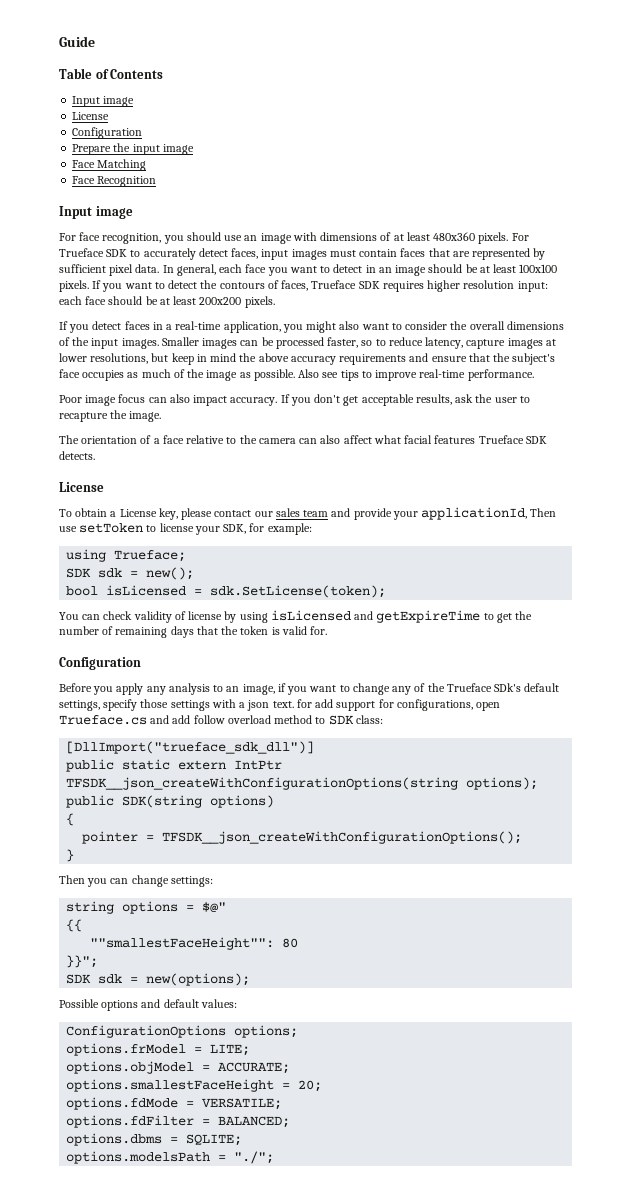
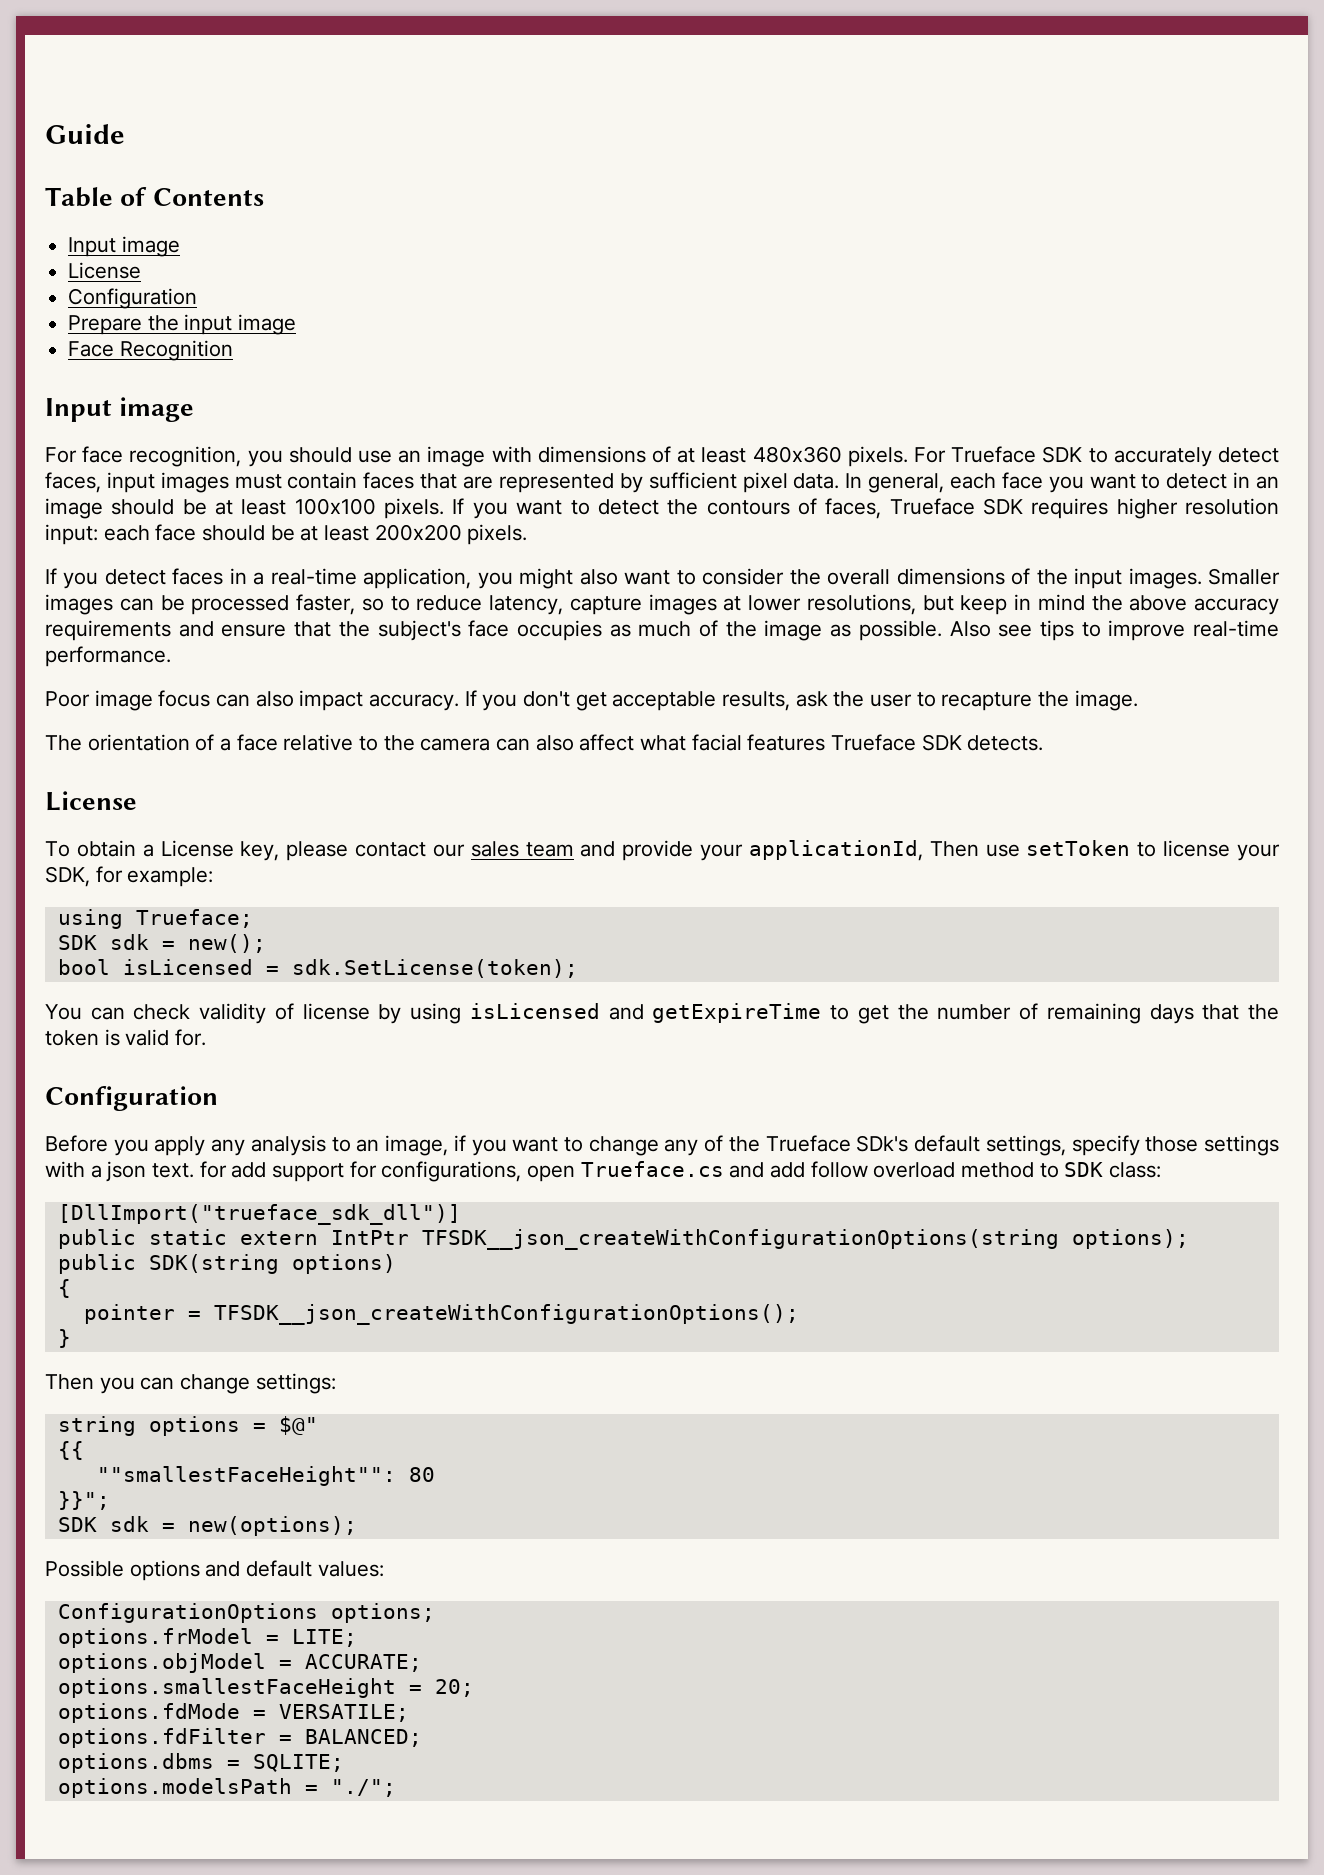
[72,159,147,171] // Face Matching -> (297, 324) none

